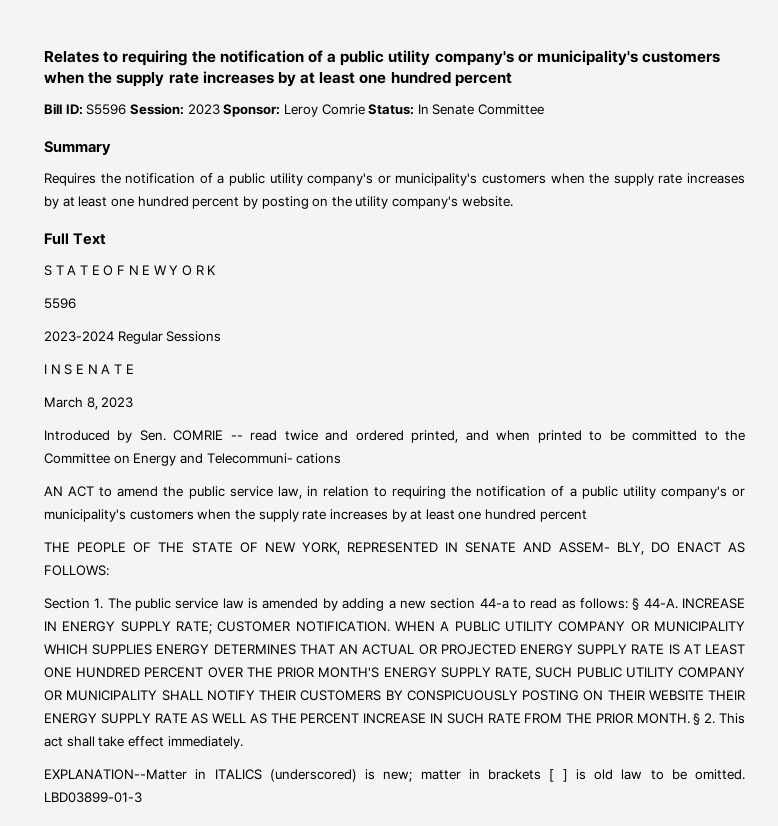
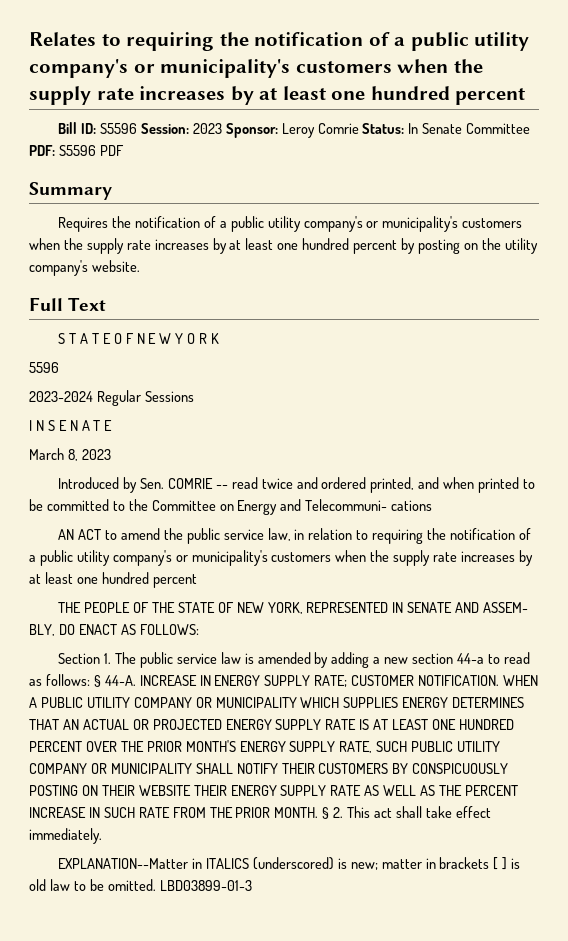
(545, 109) none -> [29,145,124,156] PDF: S5596 PDF

